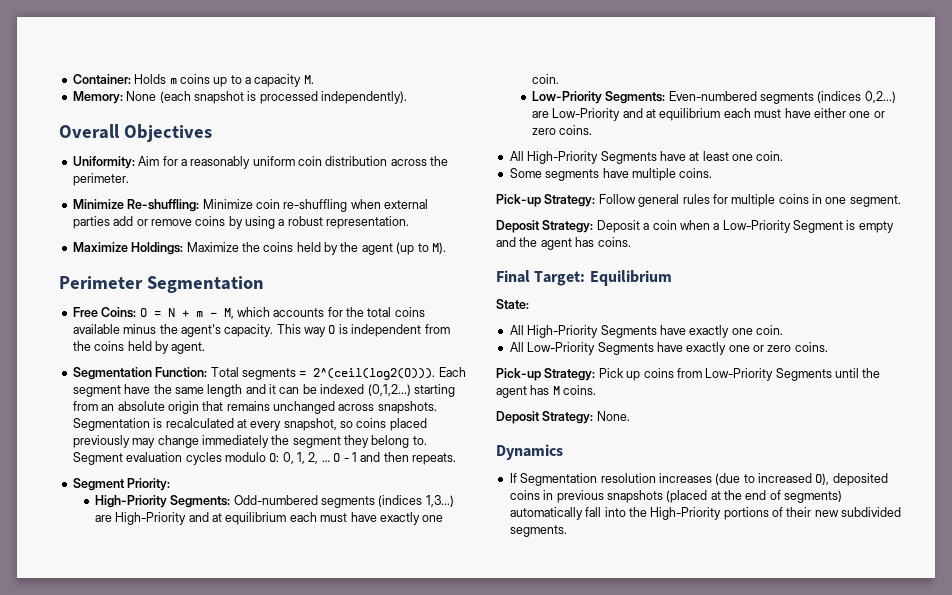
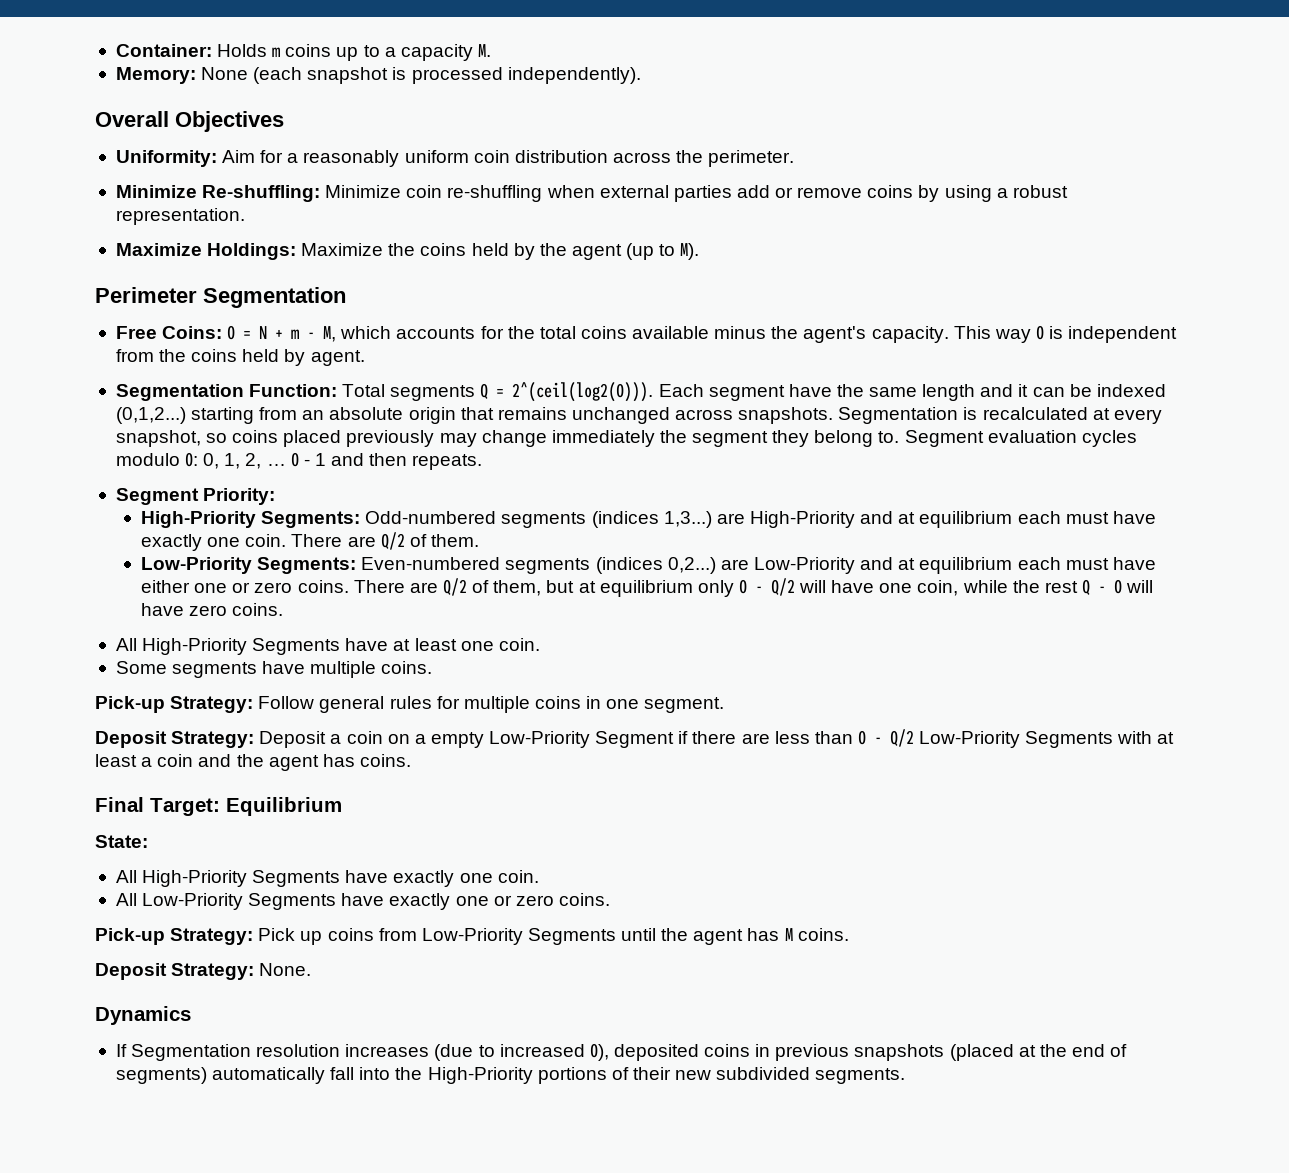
(296, 374) none -> [480,383,489,399] Q
(559, 79) none -> [291,532,479,550] There are Q/2 of them.
(593, 130) none -> [353,578,1154,597] [141,603,284,616] There are Q/2 of them, but at equilibrium only O - Q/2 will have one coin, while the rest Q - O will have zero coins.
[679,220,894,233] when a Low-Priority Segment is empty -> [387,729,1175,748] [95,754,194,767] on a empty Low-Priority Segment if there are less than O - Q/2 Low-Priority Segments with at least a coin

